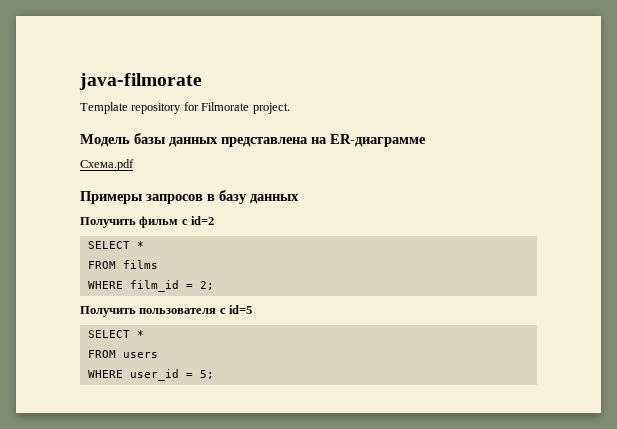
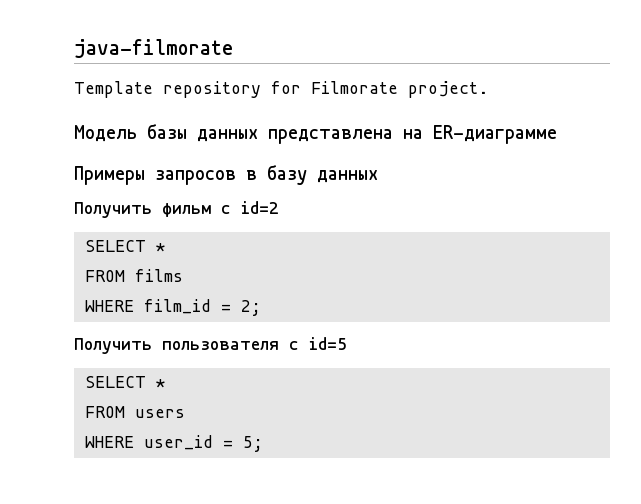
[80,159,134,171] // Схема.pdf -> (557, 134) none

